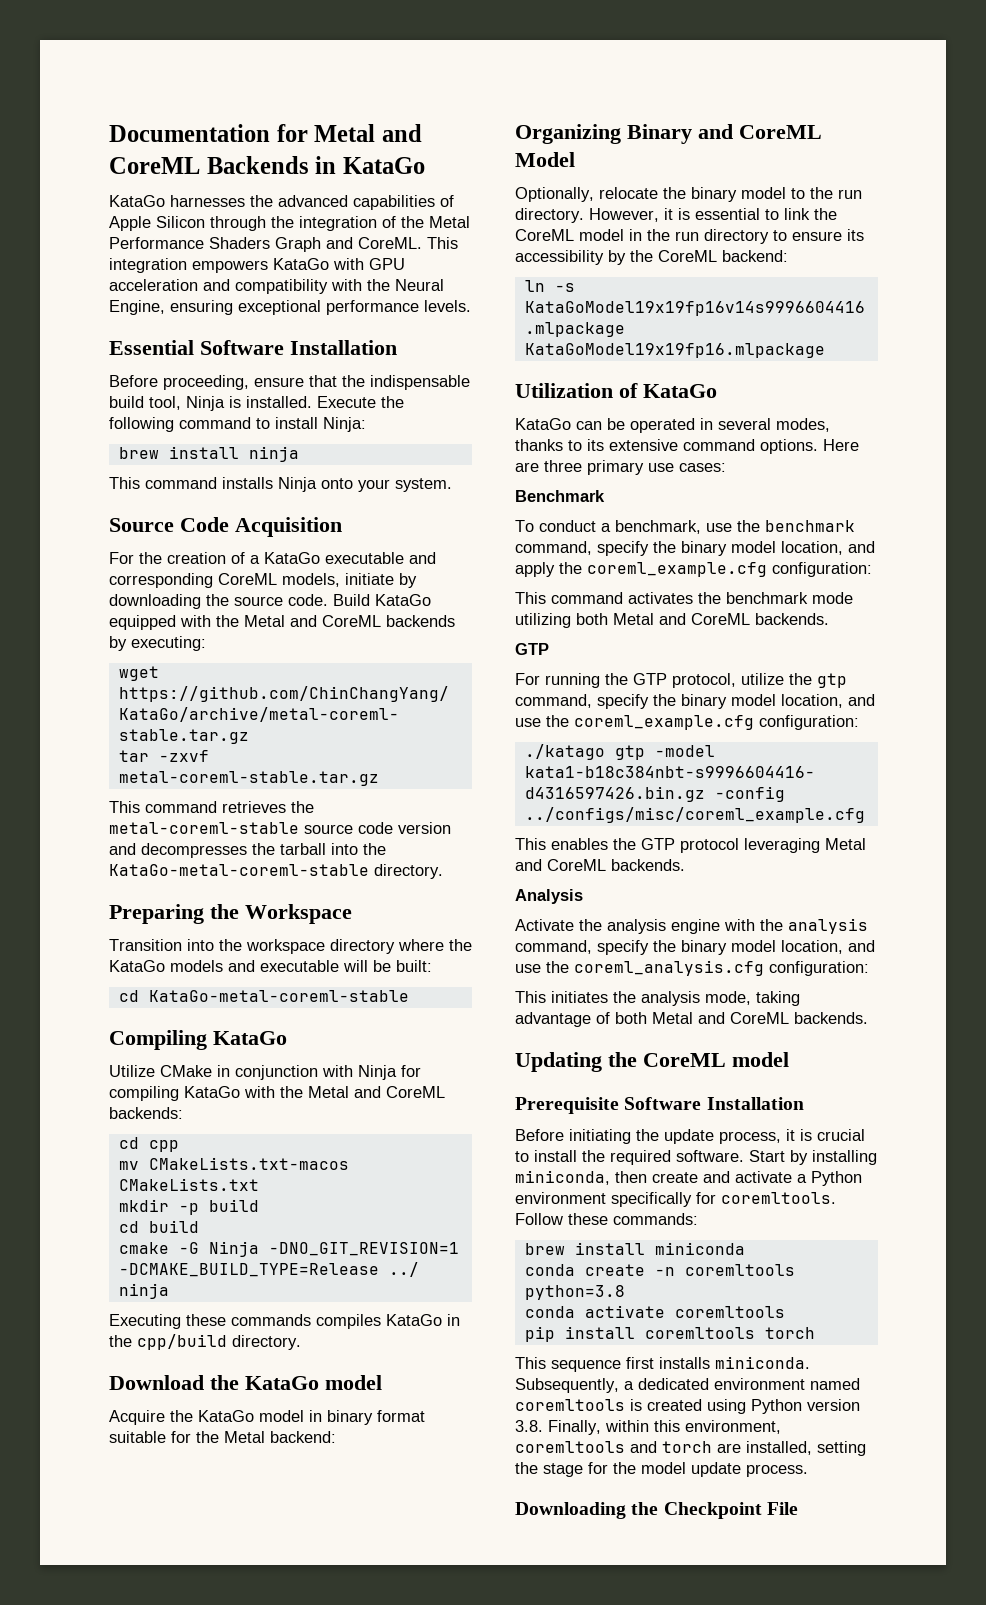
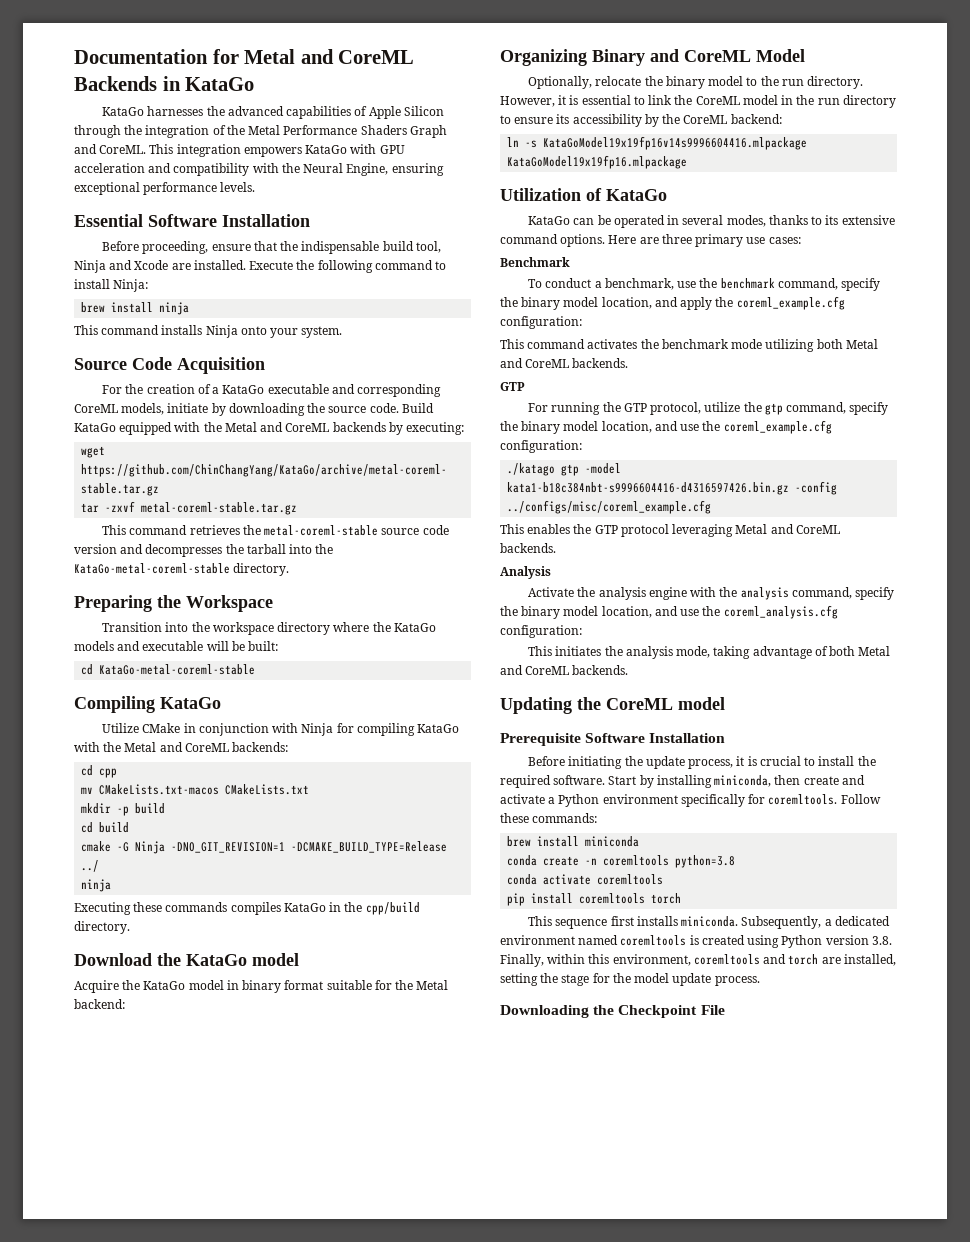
[229,396,241,408] is -> [109,260,191,270] and Xcode are

